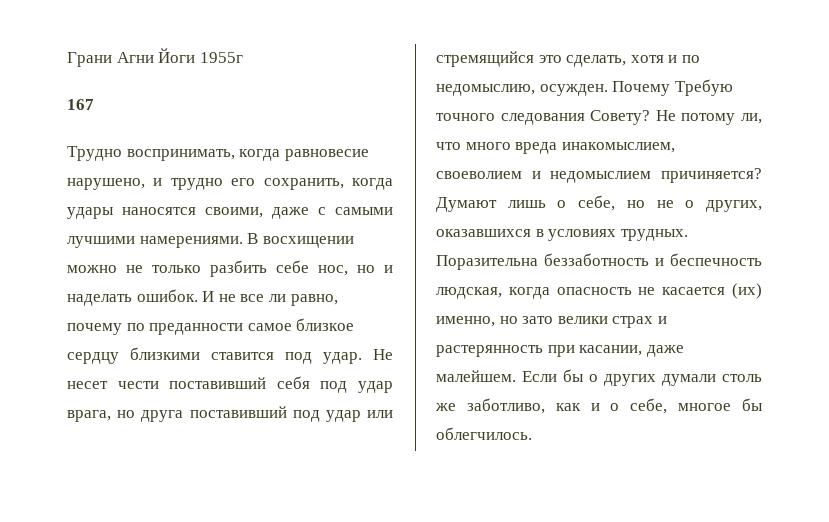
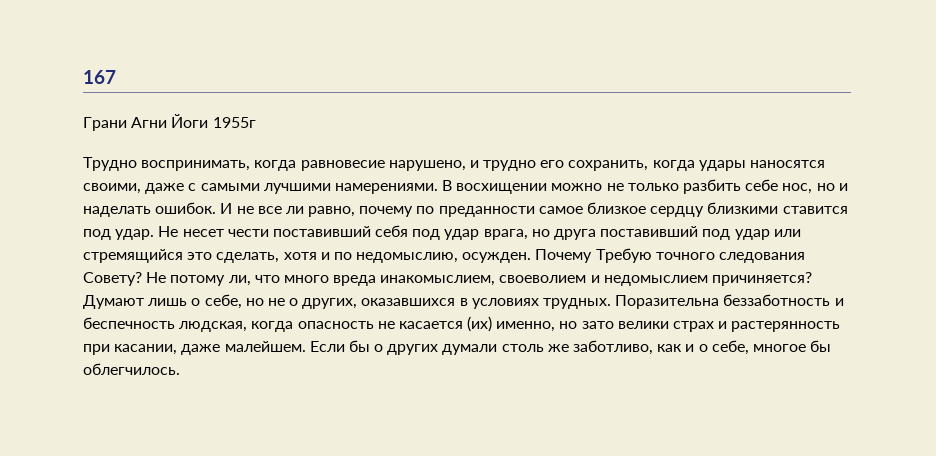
(67, 59) none -> [83,70,116,84] 167 //
[67,99,94,110] // 167 -> (256, 122) none

